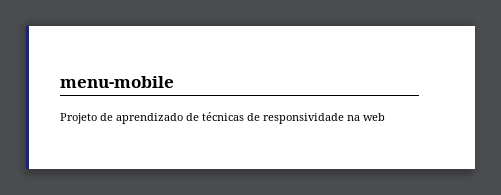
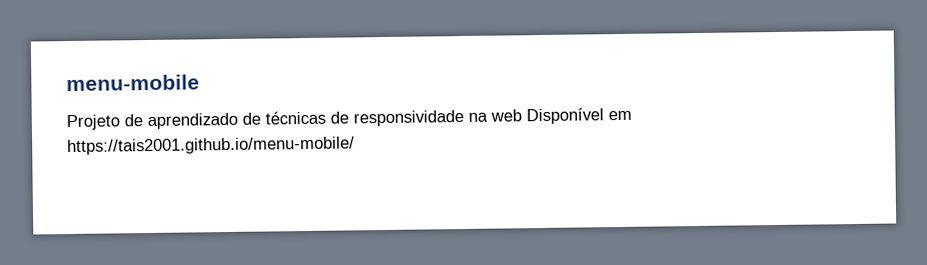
(385, 117) none -> [526,107,632,125] [67,136,355,156] Disponível em https://tais2001.github.io/menu-mobile/

